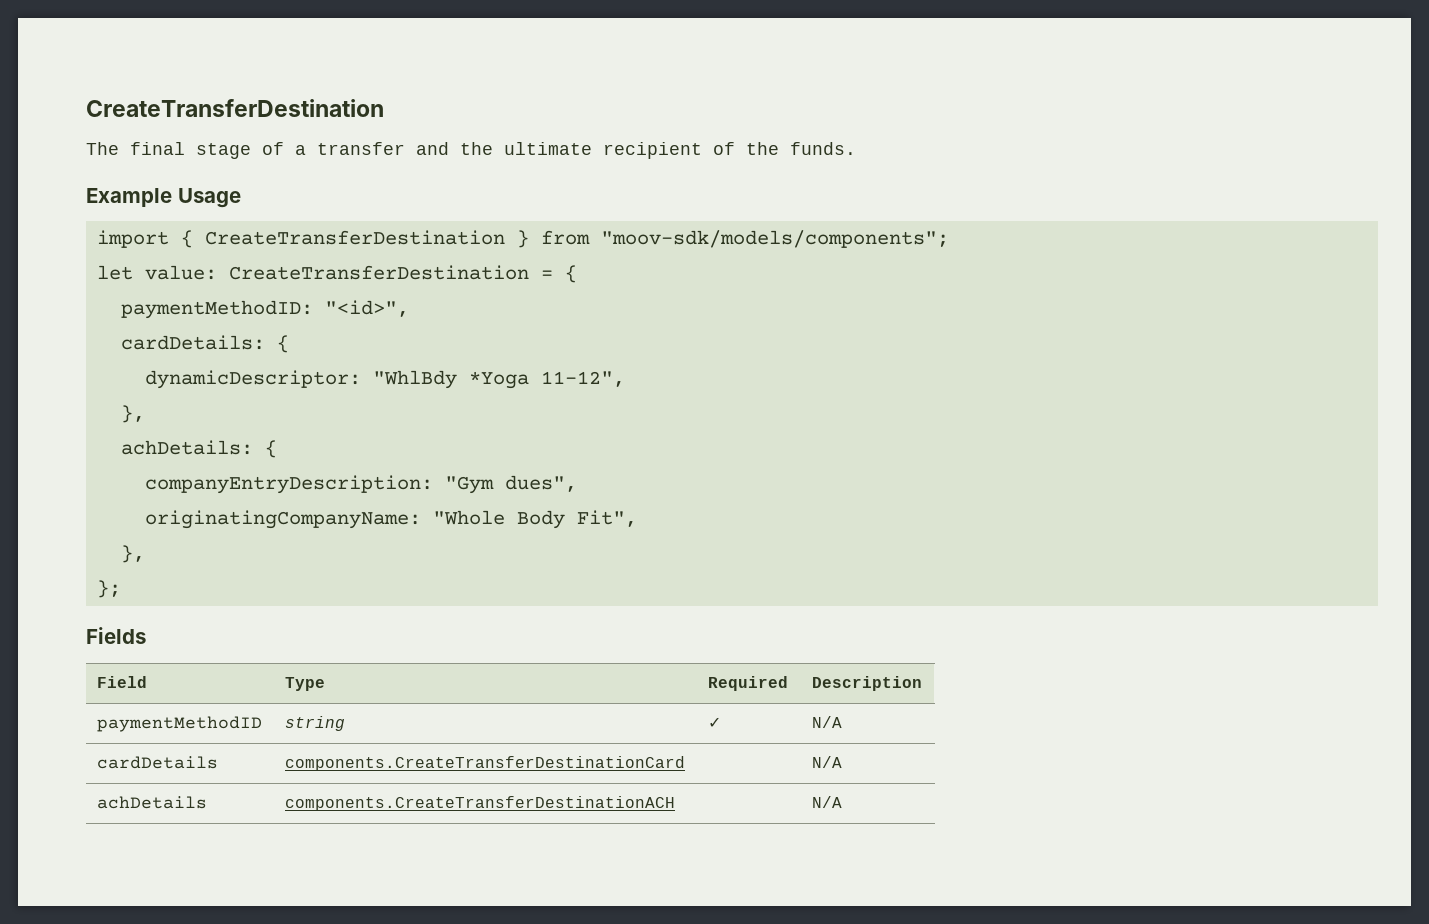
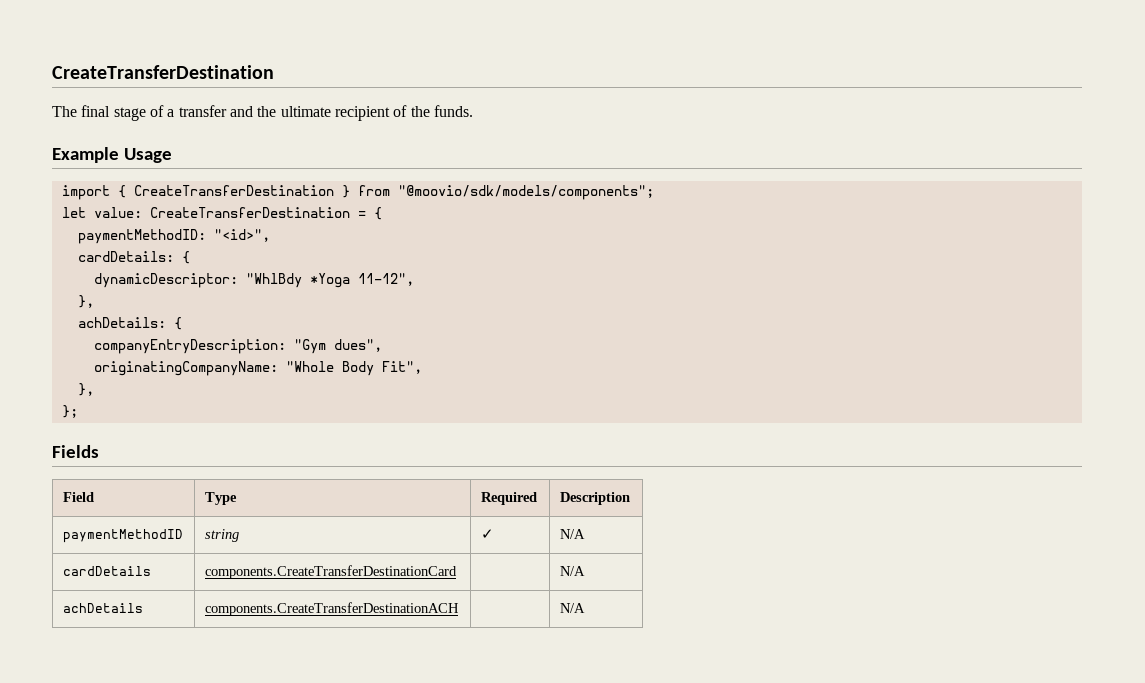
[600,230,949,248] "moov-sdk/models/components"; -> [397,185,654,200] "@moovio/sdk/models/components";

